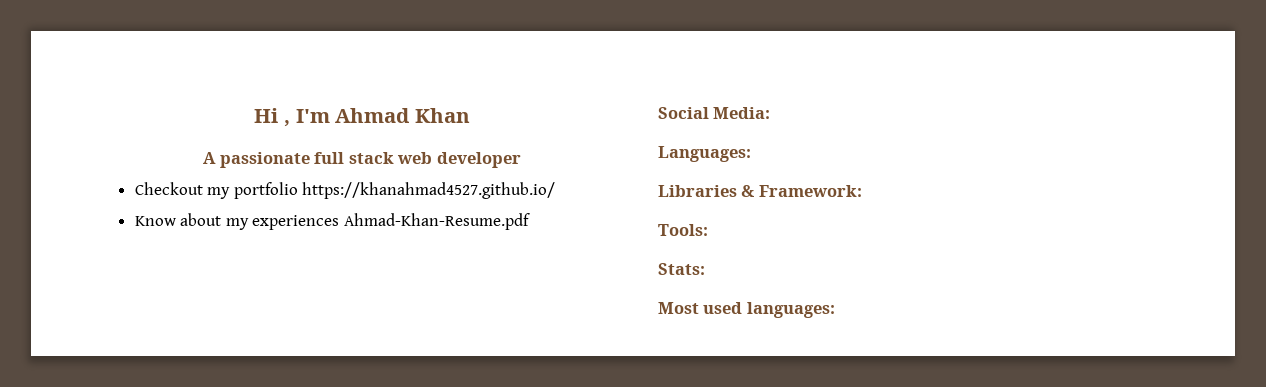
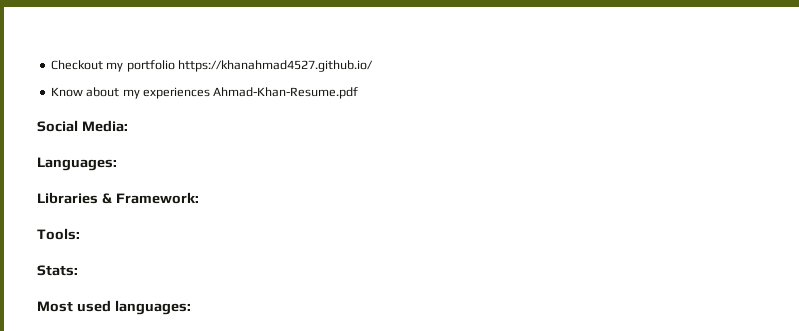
[254,108,470,127] [203,152,521,168] Hi , I'm Ahmad Khan // A passionate full stack web developer // -> (50, 65) none

